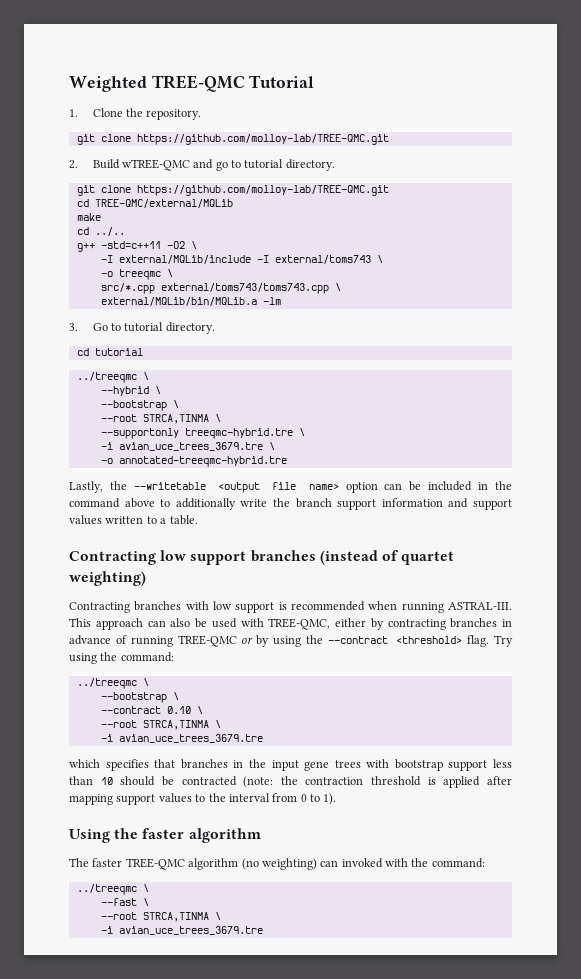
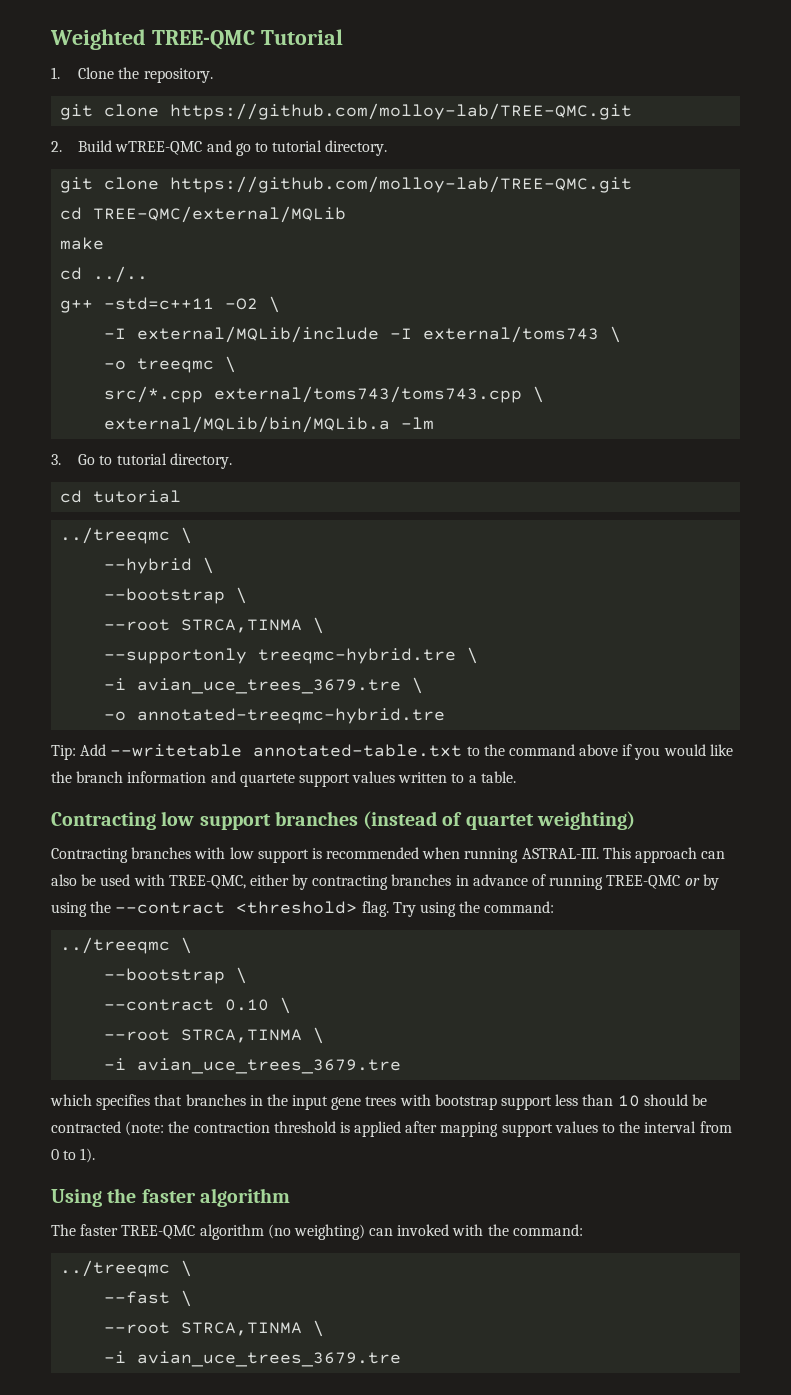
[69,481,512,493] [69,498,268,510] Lastly, the --writetable <output file name> option can be included in the command above to additionally write -> [51,744,733,760] Tip: Add --writetable annotated-table.txt to the command above if you would like
[337,499,377,510] support -> (124, 777) none
(469, 503) none -> [239,773,295,787] quartete

